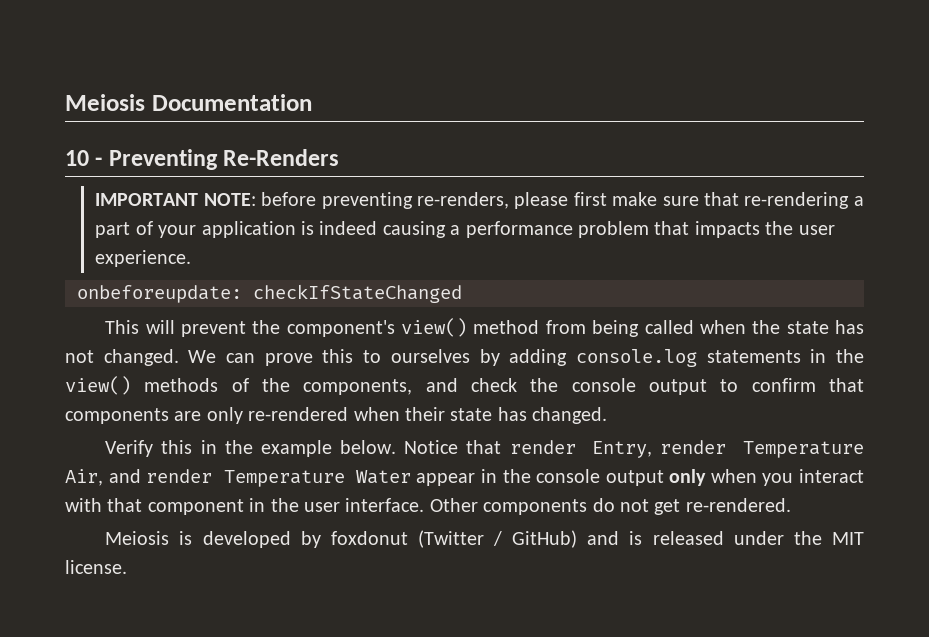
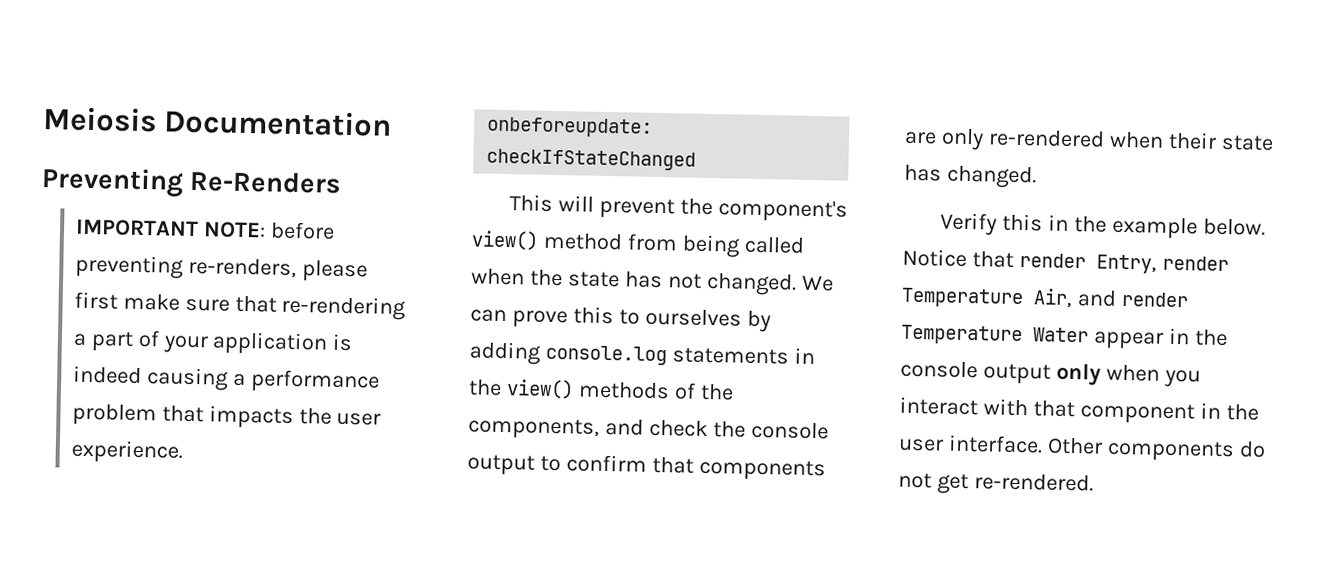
[65,150,103,166] 10 - -> (393, 122) none
[105,530,865,548] [65,560,127,574] // Meiosis is developed by foxdonut (Twitter / GitHub) and is released under the MIT license. -> (1094, 482) none

